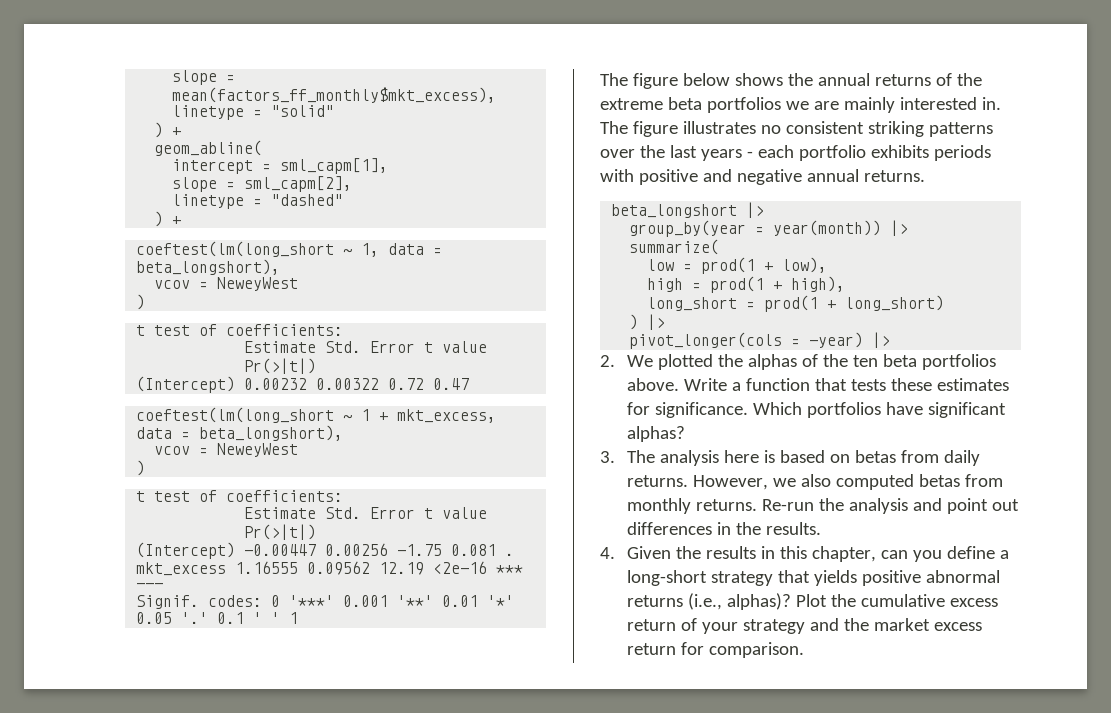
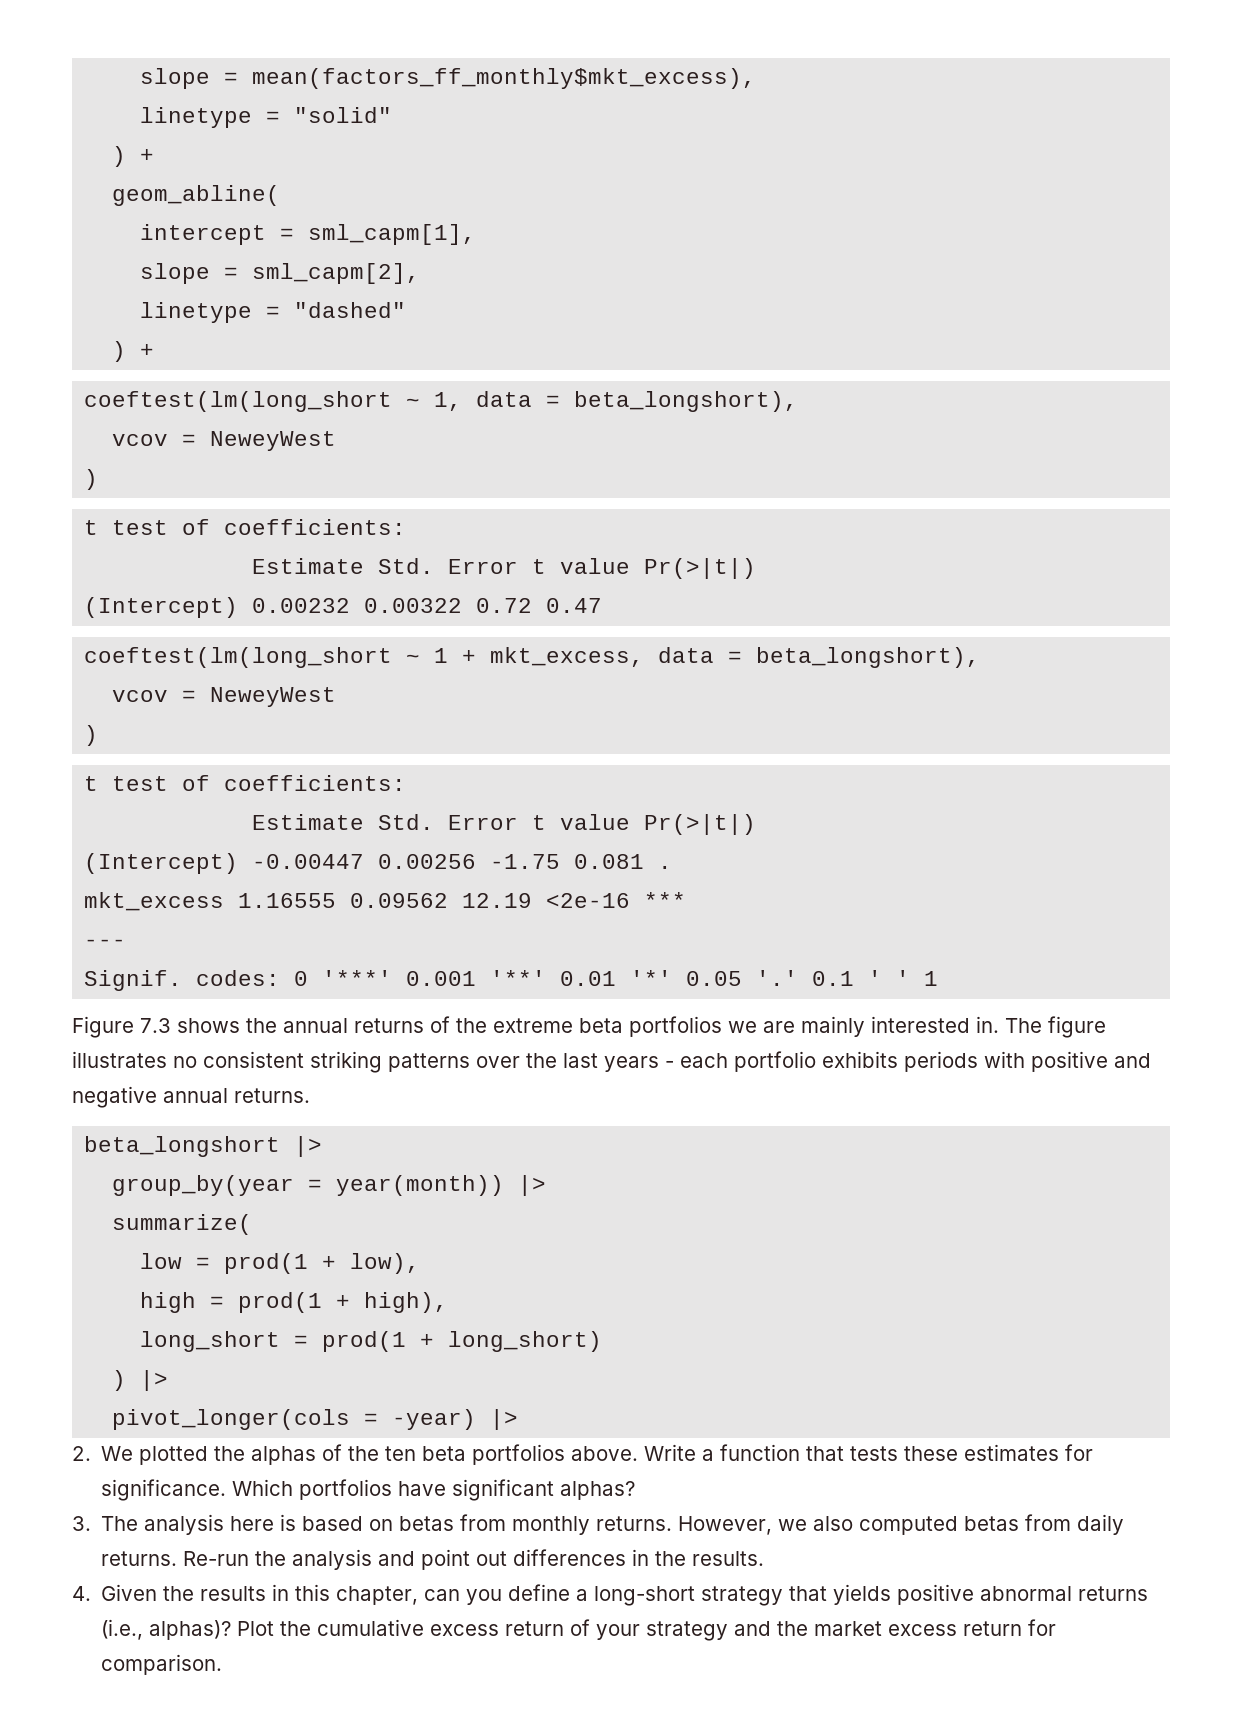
[600,73,730,89] The figure below -> [72,1016,171,1038] Figure 7.3
[943,450,980,466] daily -> [512,1516,591,1535] monthly
[626,498,691,514] monthly -> [1077,1514,1125,1535] daily

